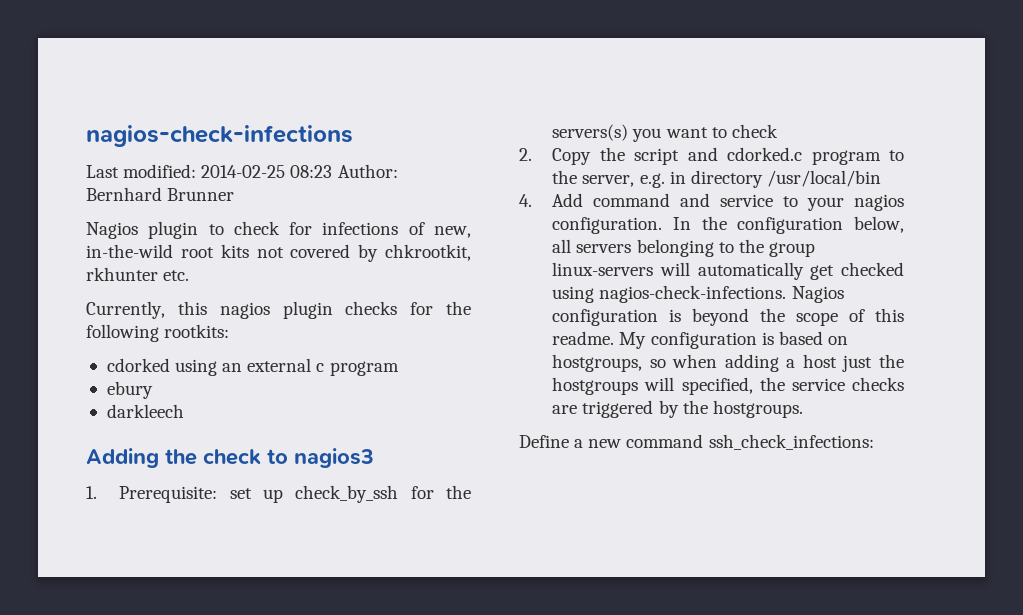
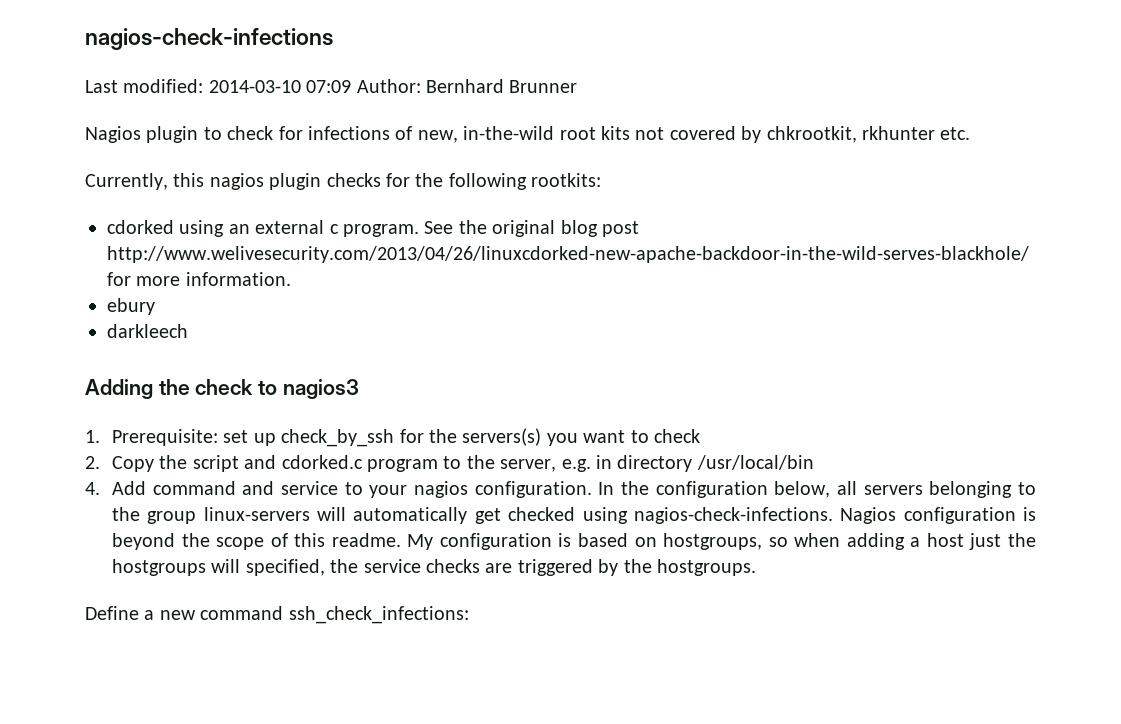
[201,165,333,178] 2014-02-25 08:23 -> [208,80,352,93] 2014-03-10 07:09
[329,361,399,376] program -> [343,220,639,237] [107,246,1029,263] [107,272,291,286] program. See the original blog post http://www.welivesecurity.com/2013/04/26/linuxcdorked-new-apache-backdoor-in-the-wild-serves-blackhole/ for more information.

